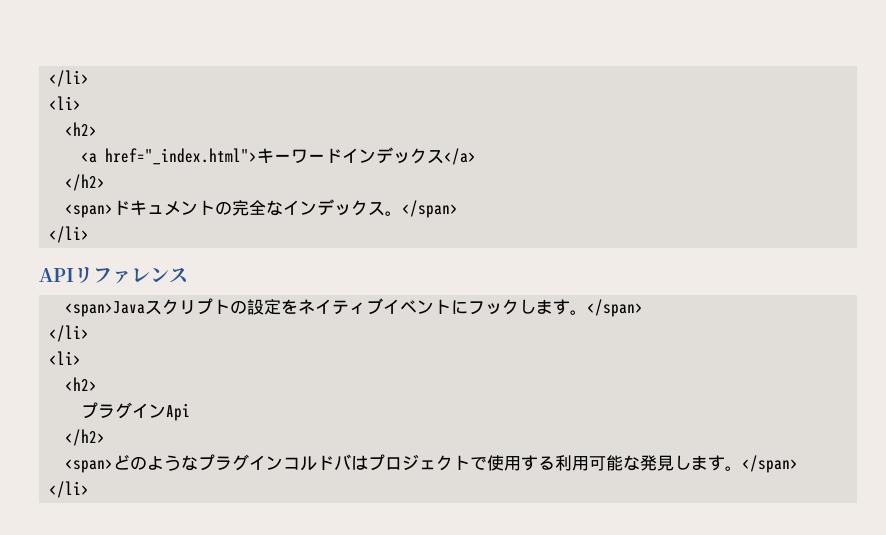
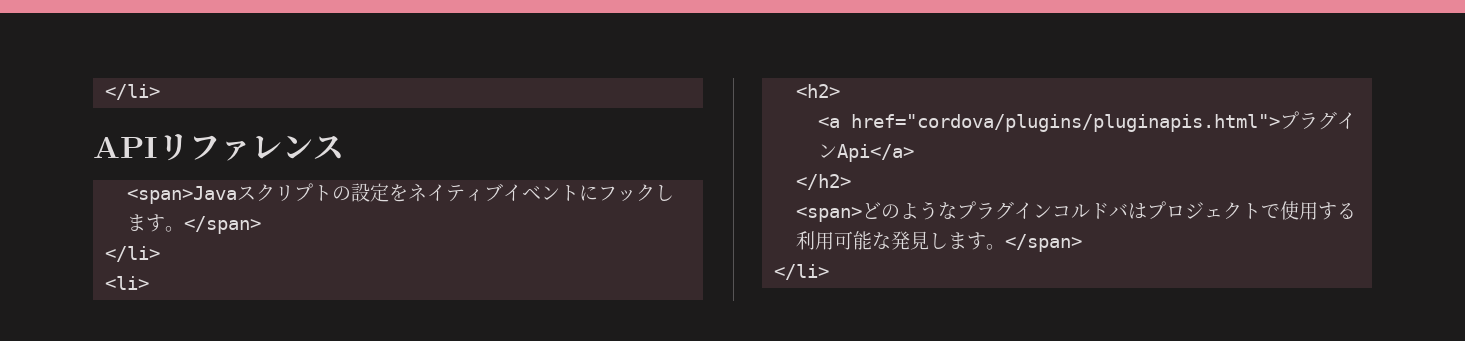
[48,70,89,87] [48,96,81,110] [64,122,97,136] [80,147,476,165] [64,174,105,191] [64,199,458,218] [48,226,89,243] </li> // <li> // <h2> // <a href="_index.html">キーワードインデックス</a> // </h2> // <span>ドキュメントの完全なインデックス。</span> // </li> -> [105,84,160,100] </li>
[80,402,190,421] プラグインApi -> [818,111,1356,132] [818,144,914,162] <a href="cordova/plugins/pluginapis.html">プラグインApi</a>

